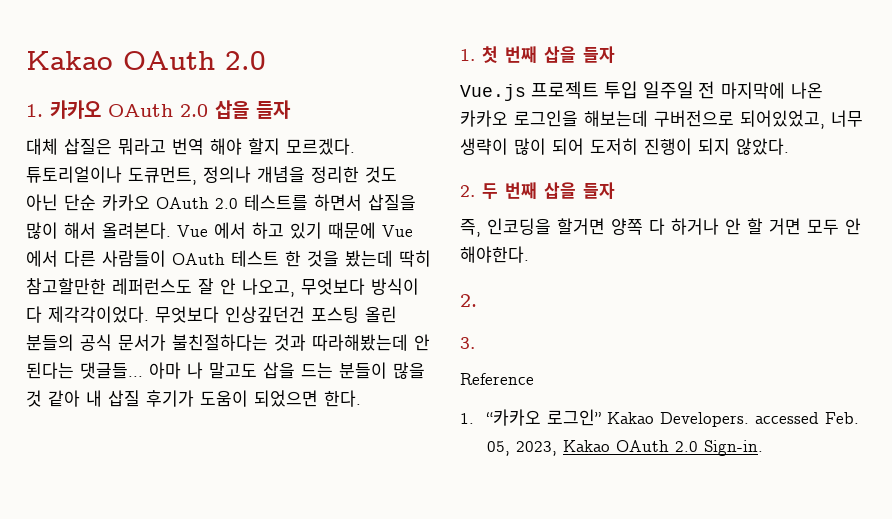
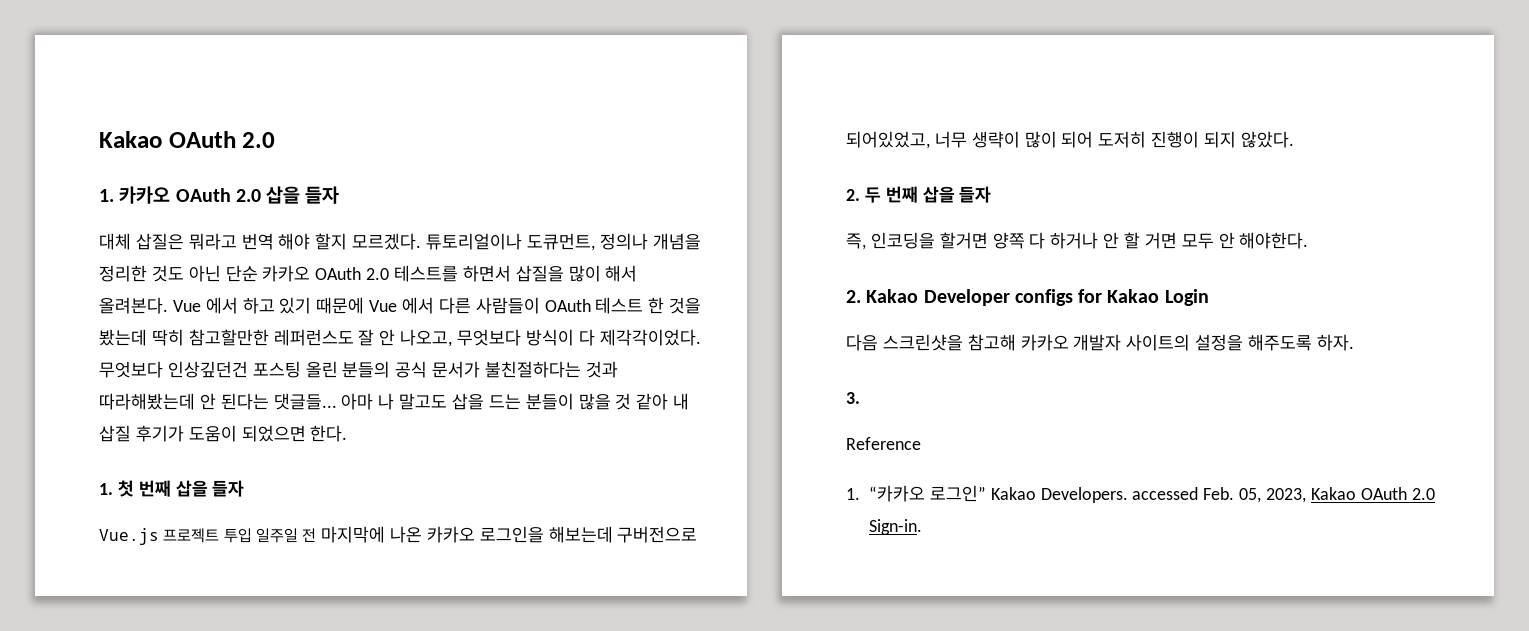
(477, 300) none -> [866,289,1209,306] [846,334,1354,351] Kakao Developer configs for Kakao Login // 다음 스크린샷을 참고해 카카오 개발자 사이트의 설정을 해주도록 하자.

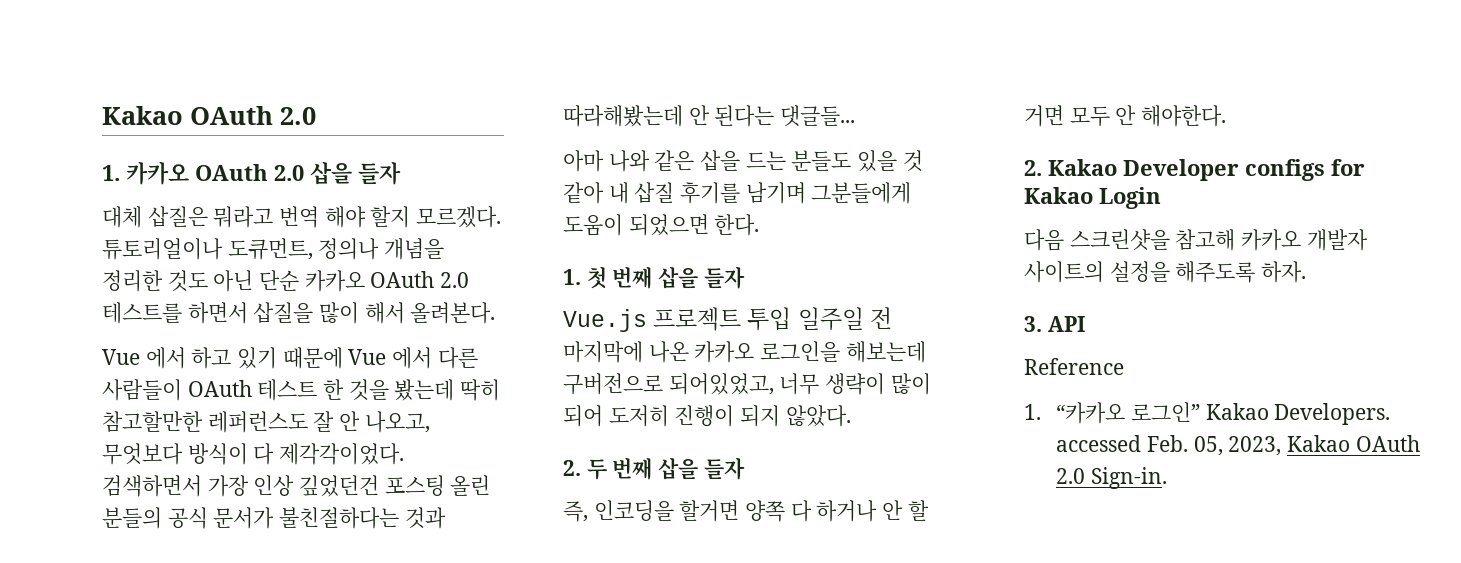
(168, 305) none -> (496, 313) //
[99,361,248,378] 무엇보다 인상깊던건 -> [102,475,380,497] 검색하면서 가장 인상 깊었던건
[341,393,611,410] 아마 나 말고도 삽을 드는 분들이 많을 -> [563,150,898,172] // 아마 나와 같은 삽을 드는 분들도 있을
[135,425,184,442] 후기가 -> [680,182,912,204] 후기를 남기며 그분들에게
(860, 398) none -> [1047,316,1085,332] API

